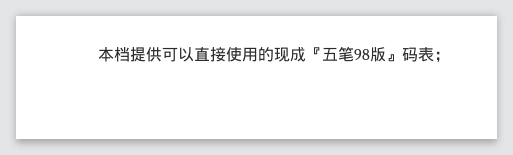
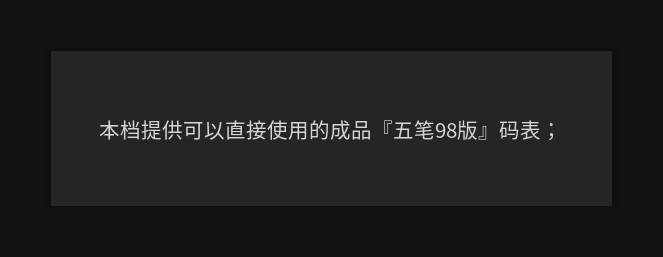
[274,47,306,62] 现成 -> [330,120,372,140] 成品

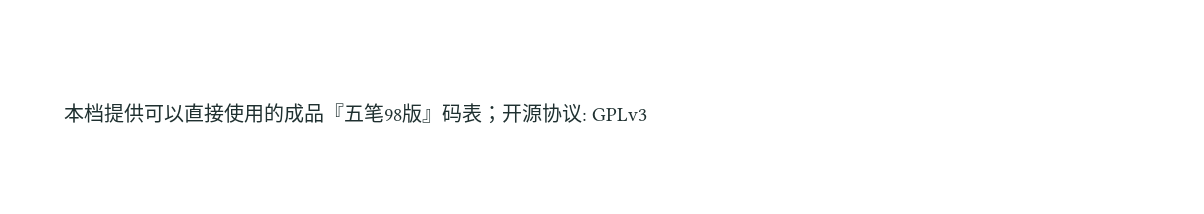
(562, 132) none -> [502,103,648,123] 开源协议: GPLv3

